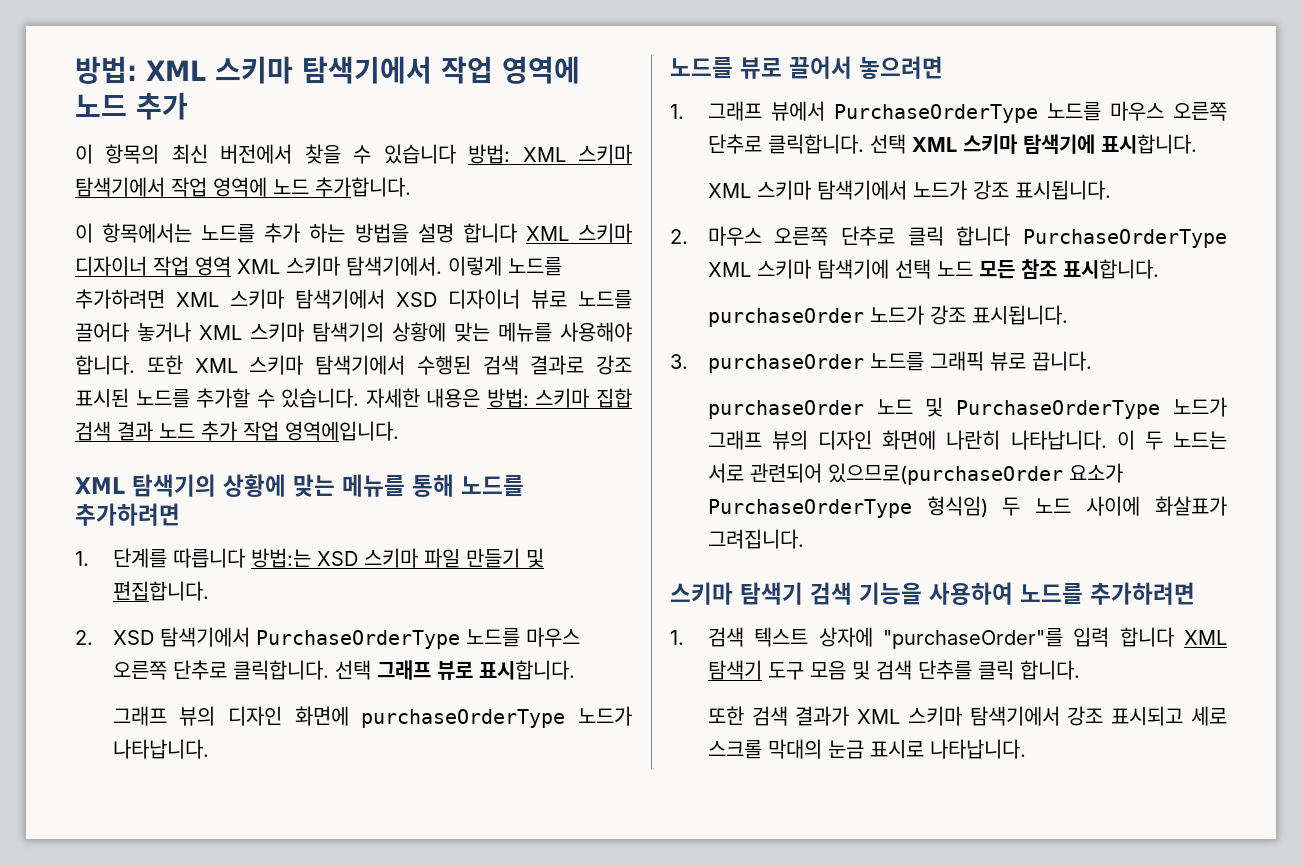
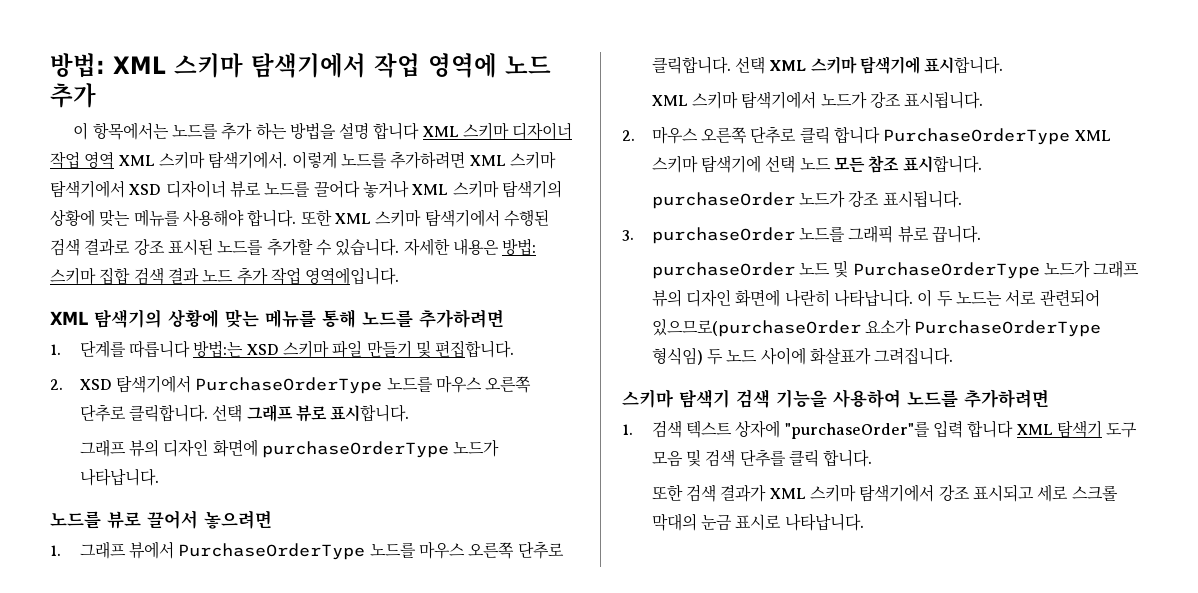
[75,144,633,164] [75,177,411,197] // 이 항목의 최신 버전에서 찾을 수 있습니다 방법: XML 스키마 탐색기에서 작업 영역에 노드 추가합니다. -> (96, 95) none

